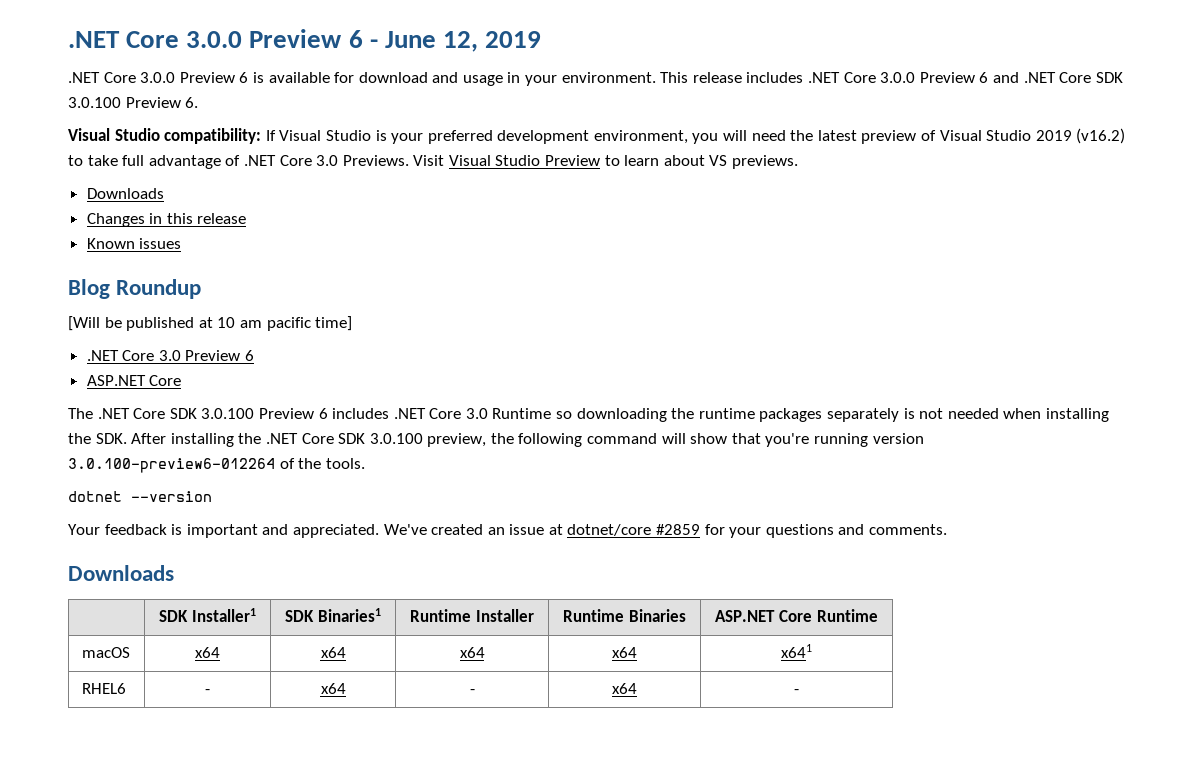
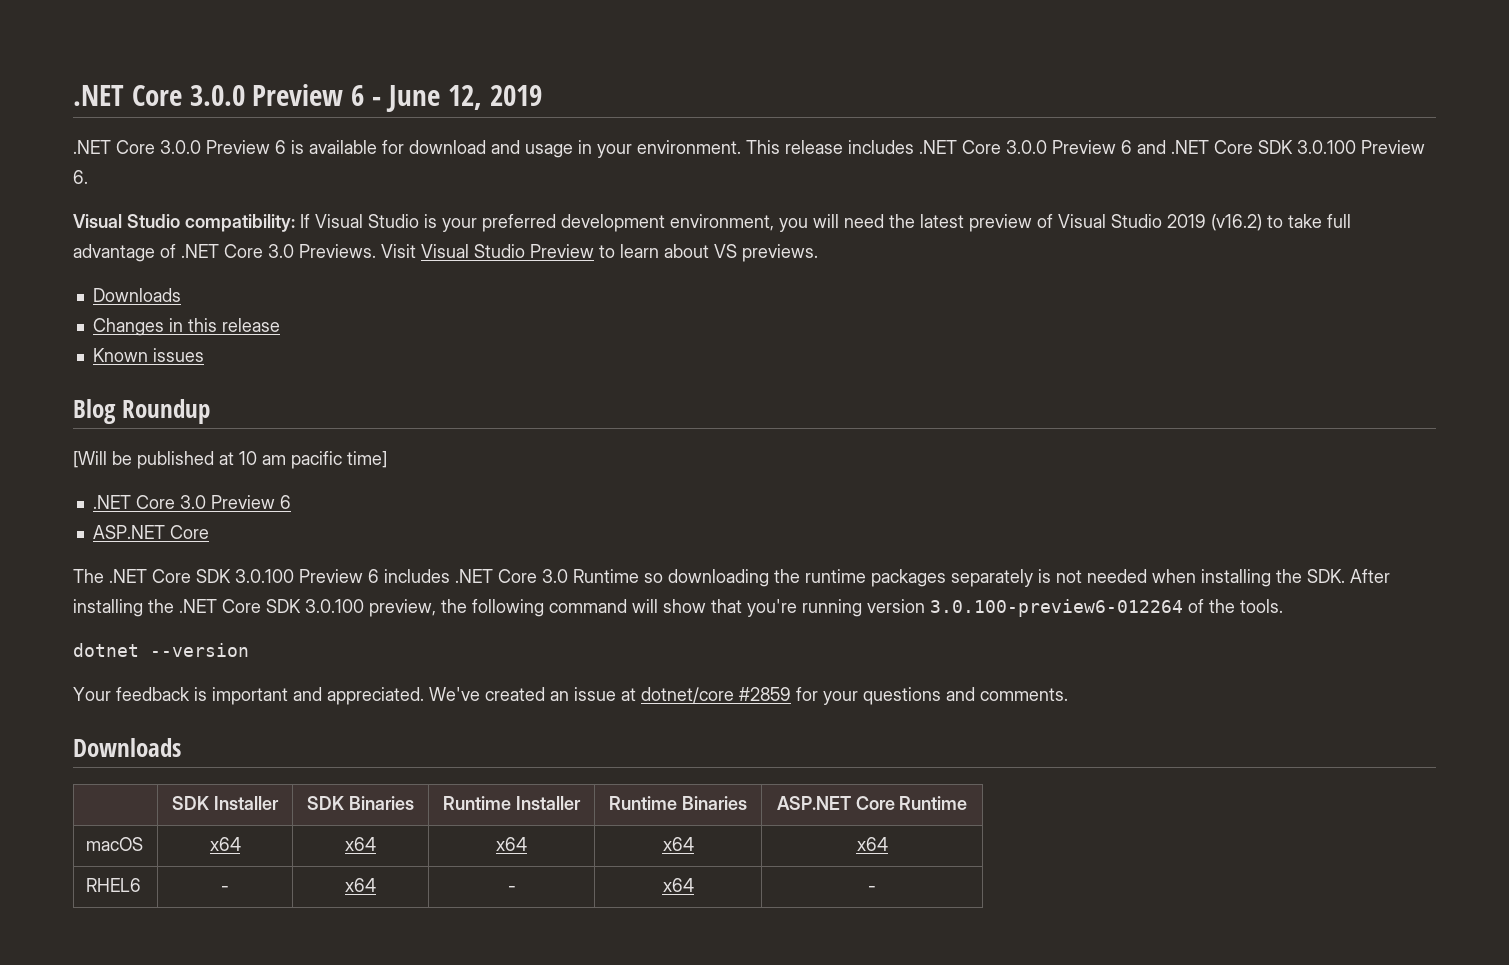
[191,608,256,622] [285,608,381,622] Installer1 | SDK Binaries1 -> [213,796,279,810] [307,796,414,810] Installer | SDK Binaries
[781,644,812,658] x641 -> [856,837,888,851] x64

